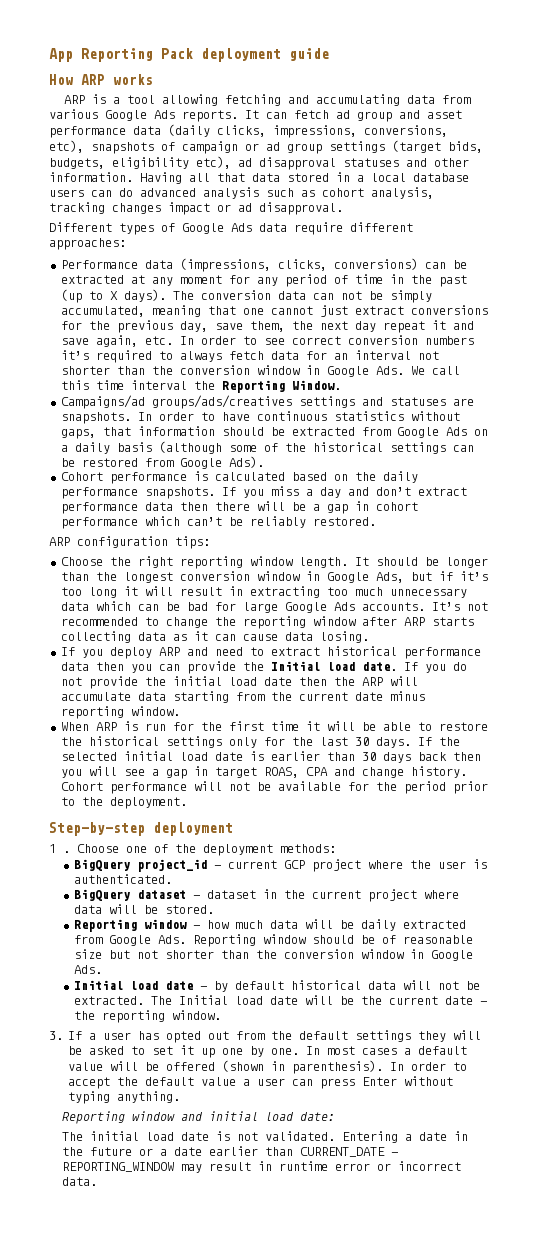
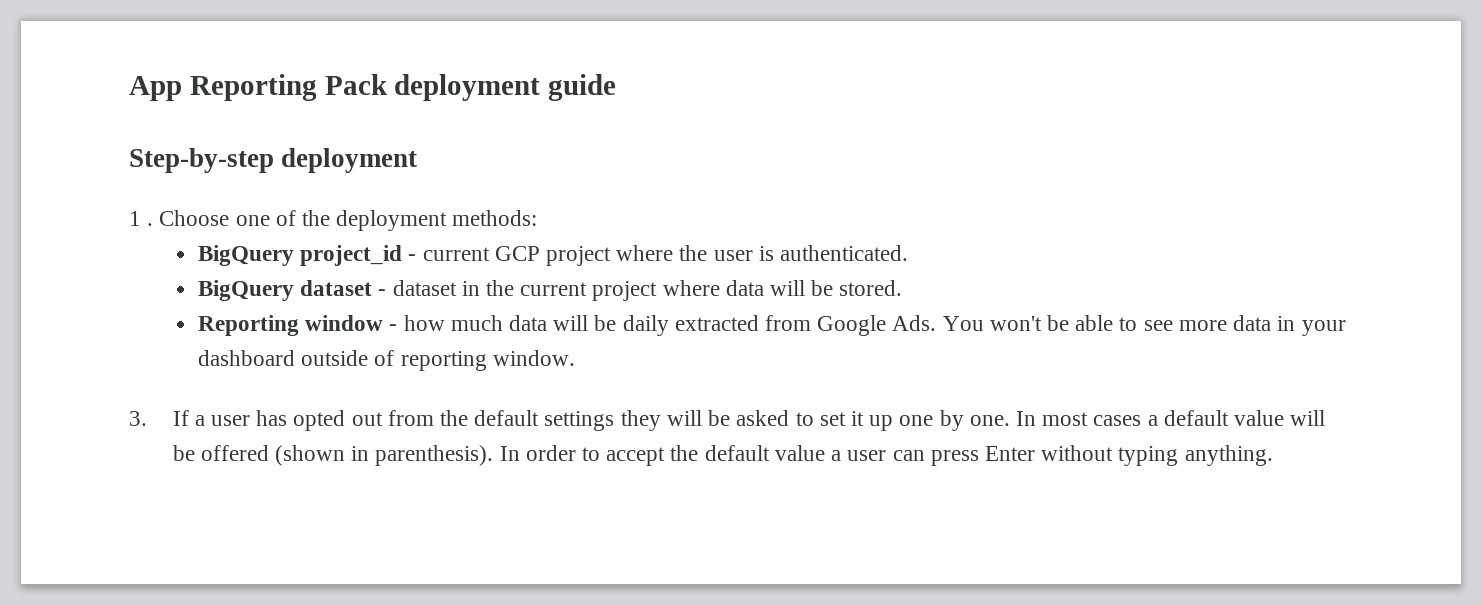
[49,74,153,85] [63,94,471,106] [49,109,462,122] [49,124,448,138] [49,140,483,154] [49,156,469,170] [49,172,469,184] [49,187,434,199] [49,202,343,215] [49,222,413,235] [49,238,126,250] [60,258,467,272] [60,274,467,287] [60,289,432,303] [60,305,488,317] [60,320,474,333] [60,335,474,347] [60,350,439,363] [60,365,460,377] [60,380,341,393] [60,395,474,409] [60,411,460,424] [60,426,488,439] [60,441,474,454] [60,456,264,469] [60,471,418,484] [60,486,467,499] [60,501,418,514] [60,516,376,529] [49,536,210,549] [60,556,488,569] [60,571,488,583] [60,586,467,598] [60,601,488,613] [60,616,474,629] [60,631,369,643] [60,646,481,659] [60,661,467,674] [60,676,418,689] [60,691,425,703] [60,706,180,719] [60,721,488,731] [60,736,460,748] [60,751,481,763] [60,766,467,779] [60,781,488,794] [60,797,187,809] // How ARP works // ARP is a tool allowing fetching and accumulating data from various Google Ads reports. It can fetch ad group and asset performance data (daily clicks, impressions, conversions, etc), snapshots of campaign or ad group settings (target bids, budgets, eligibility etc), ad disapproval statuses and other information. Having all that data stored in a local database users can do advanced analysis such as cohort analysis, tracking changes impact or ad disapproval. // Different types of Google Ads data require different approaches: // Performance data (impressions, clicks, conversions) can be extracted at any moment for any period of time in the past (up to X days). The conversion data can not be simply accumulated, meaning that one cannot just extract conversions for the previous day, save them, the next day repeat it and save again, etc. In order to see correct conversion numbers it’s required to always fetch data for an interval not shorter than the conversion window in Google Ads. We call this time interval the Reporting Window. // Campaigns/ad groups/ads/creatives settings and statuses are snapshots. In order to have continuous statistics without gaps, that information should be extracted from Google Ads on a daily basis (although some of the historical settings can be restored from Google Ads). // Cohort performance is calculated based on the daily performance snapshots. If you miss a day and don’t extract performance data then there will be a gap in cohort performance which can’t be reliably restored. // ARP configuration tips: // Choose the right reporting window length. It should be longer than the longest conversion window in Google Ads, but if it’s too long it will result in extracting too much unnecessary data which can be bad for large Google Ads accounts. It’s not recommended to change the reporting window after ARP starts collecting data as it can cause data losing. // If you deploy ARP and need to extract historical performance data then you can provide the Initial load date. If you do not provide the initial load date then the ARP will accumulate data starting from the current date minus reporting window. // When ARP is run for the first time it will be able to restore the historical settings only for the last 30 days. If the selected initial load date is earlier than 30 days back then you will see a gap in target ROAS, CPA and change history. Cohort performance will not be available for the period prior to the deployment. -> (617, 87) none
[192,934,473,947] [73,949,473,961] [73,965,102,974] [73,980,480,992] [73,995,487,1005] [73,1011,95,1020] Reporting window should be of reasonable size but not shorter than the conversion window in Google Ads. // Initial load date - by default historical data will not be extracted. The Initial load date will be the current date - the -> [942,315,1346,336] [197,350,395,366] You won't be able to see more data in your dashboard outside of
[62,1111,336,1124] [62,1131,469,1143] [62,1146,399,1157] [62,1161,462,1173] [62,1177,98,1186] // Reporting window and initial load date: // The initial load date is not validated. Entering a date in the future or a date earlier than CURRENT_DATE - REPORTING_WINDOW may result in runtime error or incorrect data. -> (1273, 455) none

